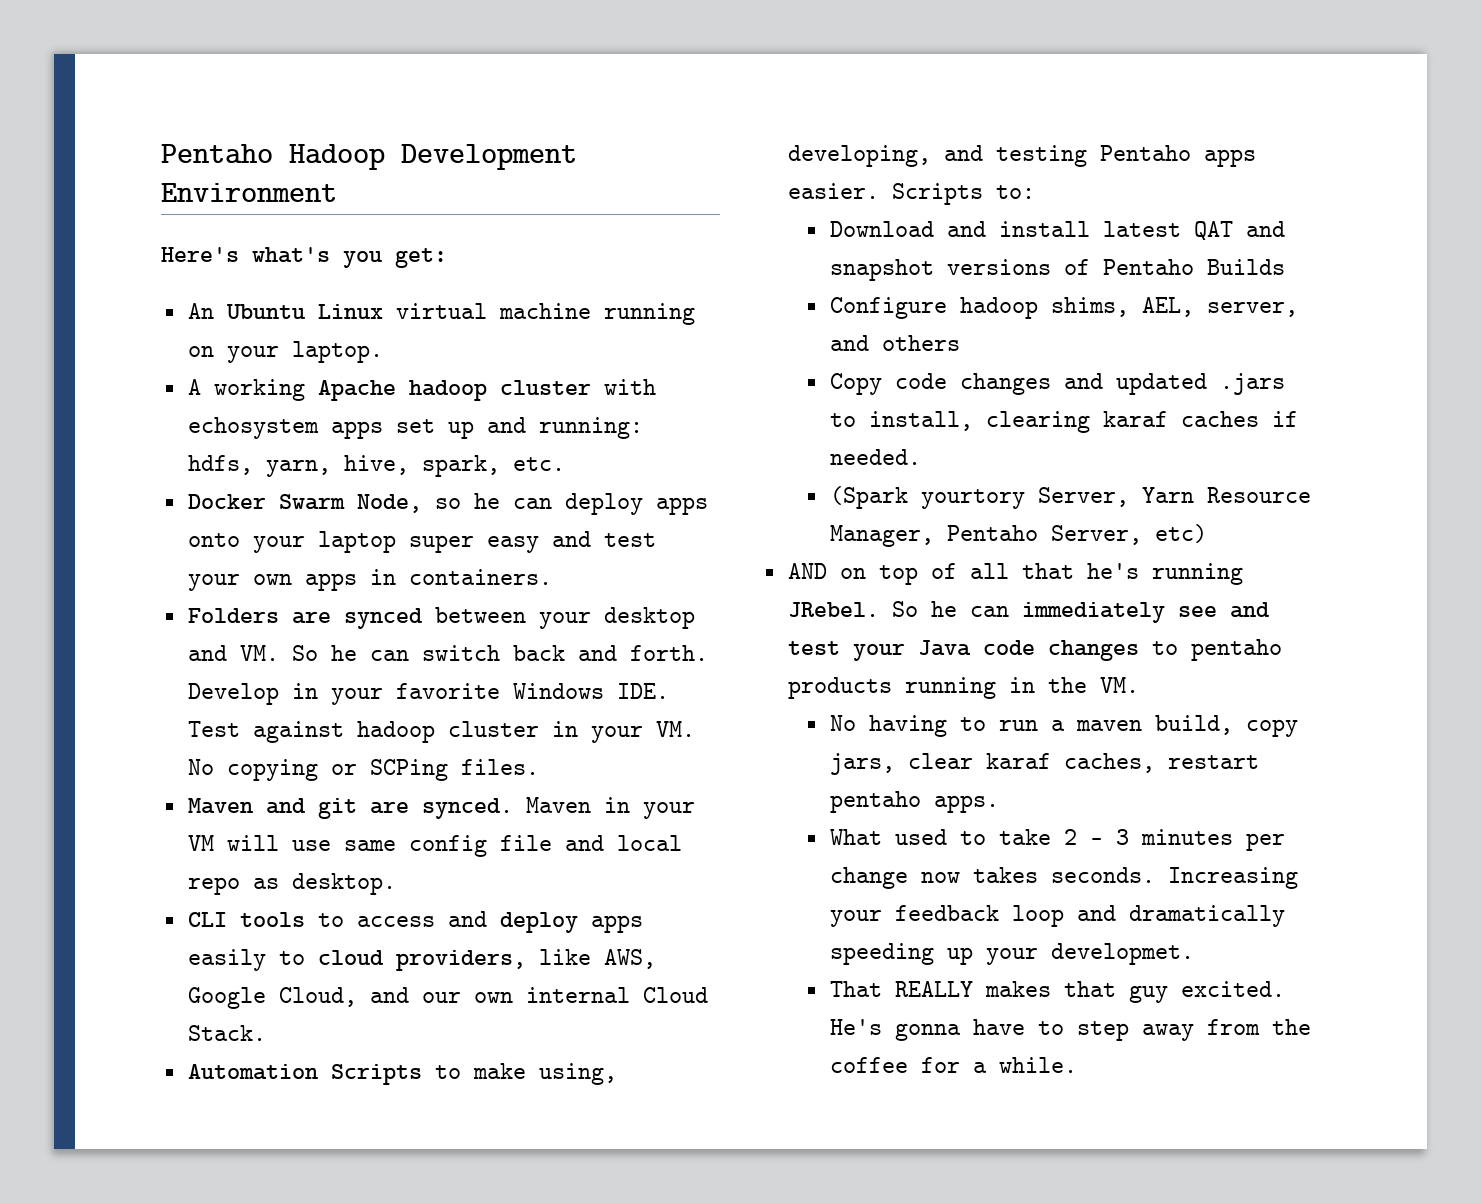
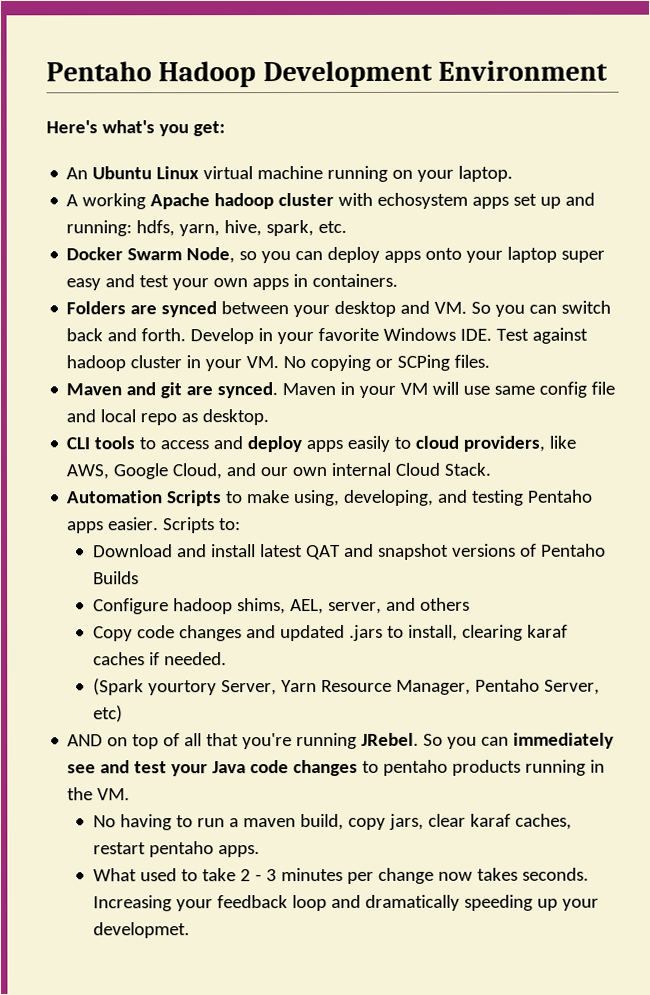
[473,493,500,509] he -> [261,251,292,264] you
[330,645,357,661] he -> [495,304,526,317] you
[1086,563,1139,579] he's -> [242,733,293,750] you're
[930,601,957,617] he -> [447,736,478,749] you
[830,981,1286,1003] [830,1019,1312,1041] [830,1057,1078,1073] // That REALLY makes that guy excited. He's gonna have to step away from the coffee for a while. -> (191, 930) none

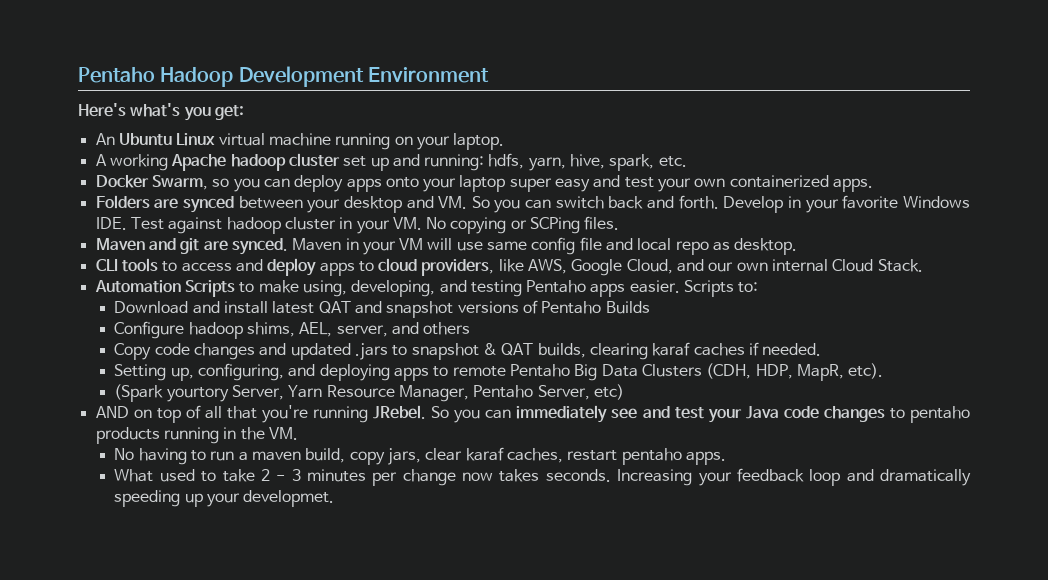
[338,192,510,209] with echosystem apps -> (340, 160) none
[127,247,236,264] Swarm Node, -> [151,175,208,190] Swarm,
[252,273,399,291] apps in containers. -> [729,175,874,192] containerized apps.
[347,435,391,452] easily -> (355, 269) none
[408,624,459,641] install, -> [411,343,586,360] snapshot & QAT builds,
(228, 659) none -> [114,363,884,381] // Setting up, configuring, and deploying apps to remote Pentaho Big Data Clusters (CDH, HDP, MapR, etc).

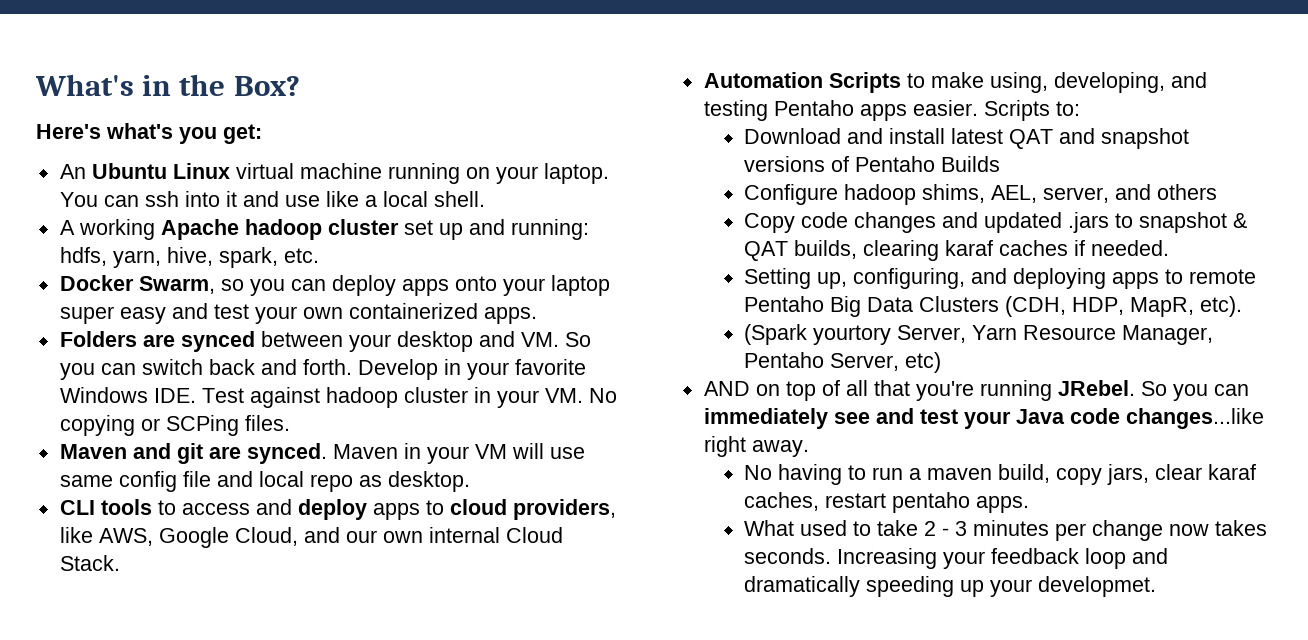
[78,66,490,87] Pentaho Hadoop Development Environment -> [35,74,300,96] What's in the Box?
(505, 141) none -> [59,191,485,207] You can ssh into it and use like a local shell.
[823,406,971,423] [95,427,298,444] changes to pentaho products running in the VM. -> [1125,408,1264,429] [703,436,809,457] changes...like right away.

